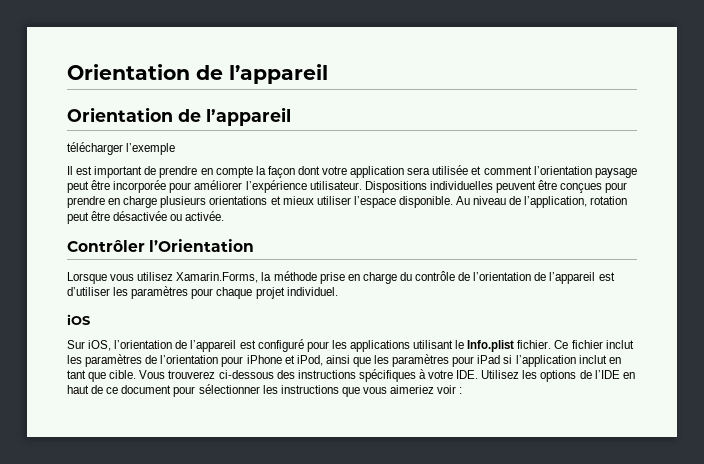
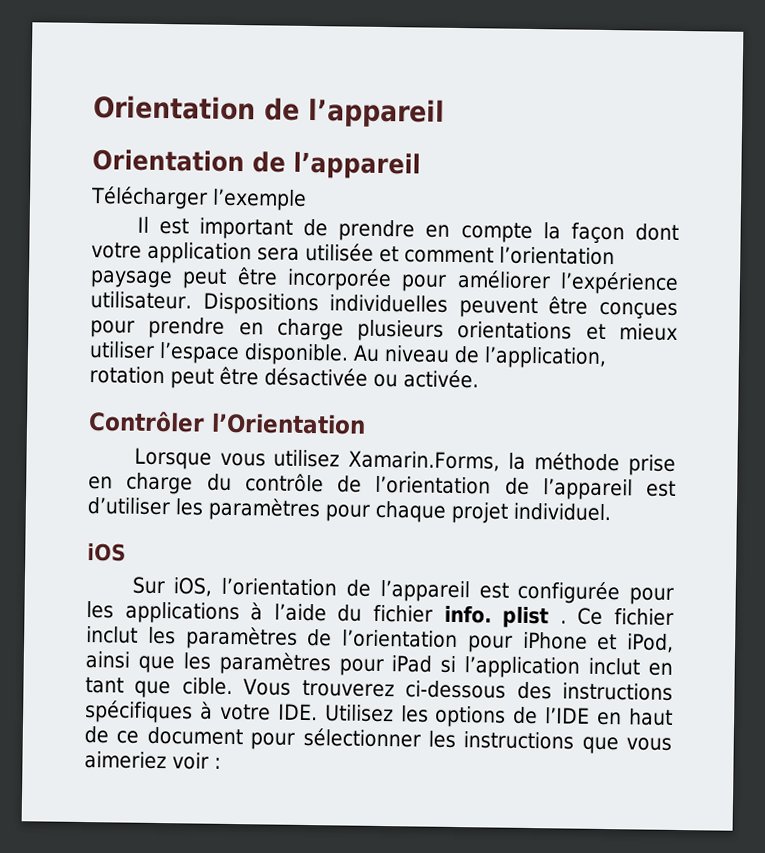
[67,142,123,155] télécharger -> [90,186,208,210] Télécharger
[257,339,304,352] configuré -> [517,580,621,605] configurée
[413,340,552,352] utilisant le Info.plist fichier. -> [250,602,567,629] à l’aide du fichier info. plist .

